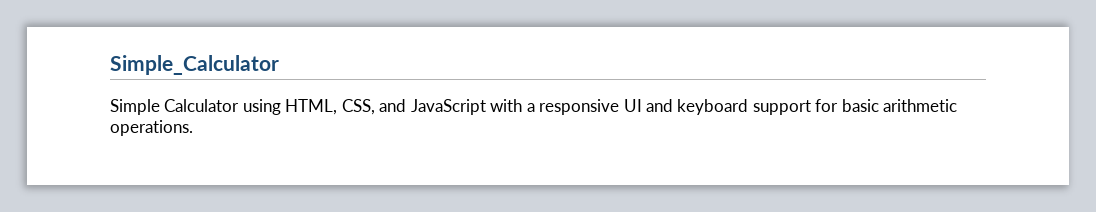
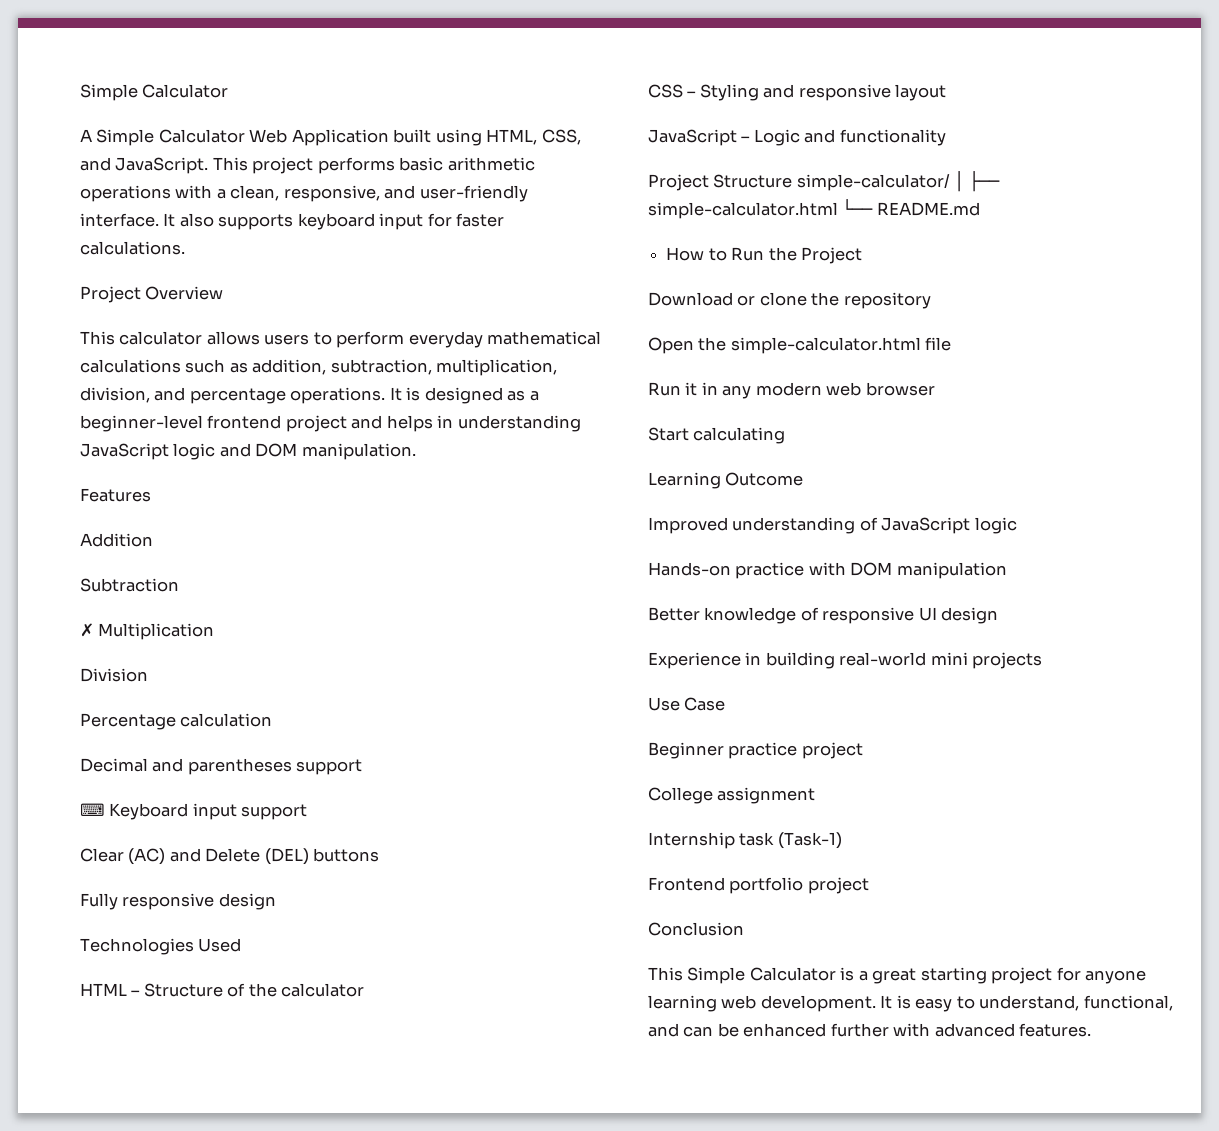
[110,55,279,75] [110,99,958,115] [110,120,193,136] Simple_Calculator // Simple Calculator using HTML, CSS, and JavaScript with a responsive UI and keyboard support for basic arithmetic operations. -> [80,84,229,101] [80,129,581,146] [80,157,535,174] [80,185,528,202] [80,213,505,230] [80,241,185,255] [80,286,224,303] [80,331,602,348] [80,359,558,376] [80,387,539,404] [80,415,581,432] [80,443,416,460] [80,488,151,502] [80,533,153,547] [80,578,179,592] [80,623,215,640] [80,668,148,682] [80,713,273,730] [80,758,363,775] [80,803,308,820] [80,848,380,865] [80,893,276,910] [80,938,242,955] [80,983,365,997] [648,84,947,101] [648,129,946,146] [648,171,1000,192] [648,199,980,219] [666,247,862,264] [648,292,931,309] [648,337,952,354] [648,382,935,399] [648,427,786,444] [648,472,804,489] [648,517,1017,534] [648,562,1007,579] [648,607,999,624] [648,652,1043,669] [648,697,726,711] [648,742,863,759] [648,787,816,804] [648,832,842,849] [648,877,869,894] [648,922,744,936] [648,967,1147,984] [648,995,1173,1012] [648,1023,1092,1037] Simple Calculator // A Simple Calculator Web Application built using HTML, CSS, and JavaScript. This project performs basic arithmetic operations with a clean, responsive, and user-friendly interface. It also supports keyboard input for faster calculations. // Project Overview // This calculator allows users to perform everyday mathematical calculations such as addition, subtraction, multiplication, division, and percentage operations. It is designed as a beginner-level frontend project and helps in understanding JavaScript logic and DOM manipulation. // Features // Addition // Subtraction // ✗ Multiplication // Division // Percentage calculation // Decimal and parentheses support // ⌨ Keyboard input support // Clear (AC) and Delete (DEL) buttons // Fully responsive design // Technologies Used // HTML – Structure of the calculator // CSS – Styling and responsive layout // JavaScript – Logic and functionality // Project Structure simple-calculator/ │ ├── simple-calculator.html └── README.md // How to Run the Project // Download or clone the repository // Open the simple-calculator.html file // Run it in any modern web browser // Start calculating // Learning Outcome // Improved understanding of JavaScript logic // Hands-on practice with DOM manipulation // Better knowledge of responsive UI design // Experience in building real-world mini projects // Use Case // Beginner practice project // College assignment // Internship task (Task-1) // Frontend portfolio project // Conclusion // This Simple Calculator is a great starting project for anyone learning web development. It is easy to understand, functional, and can be enhanced further with advanced features.

